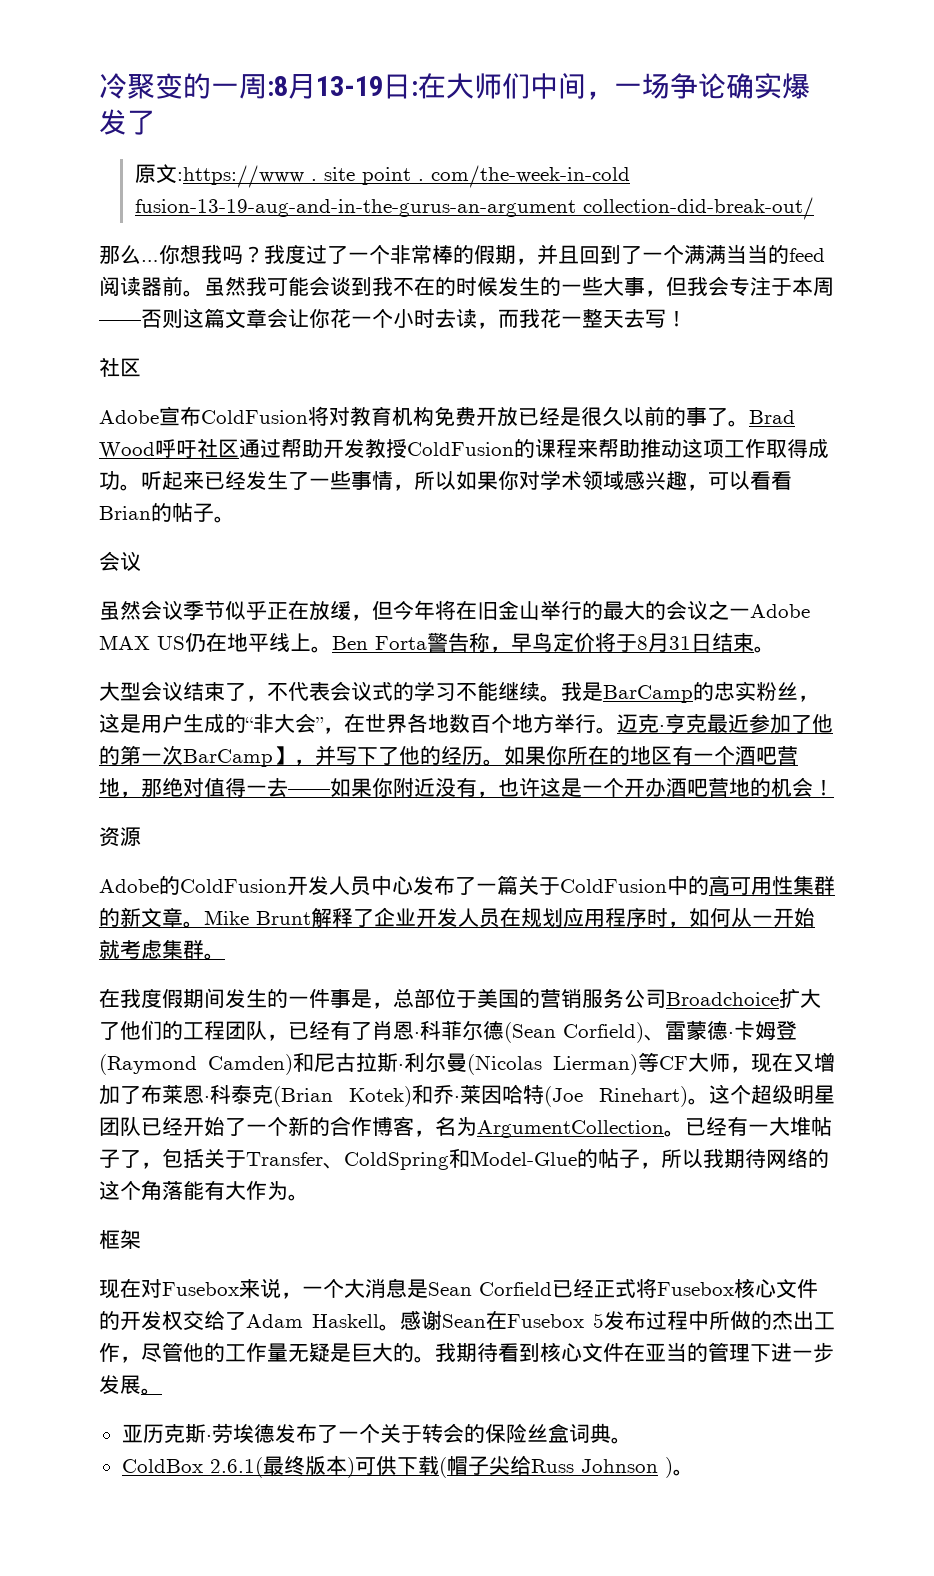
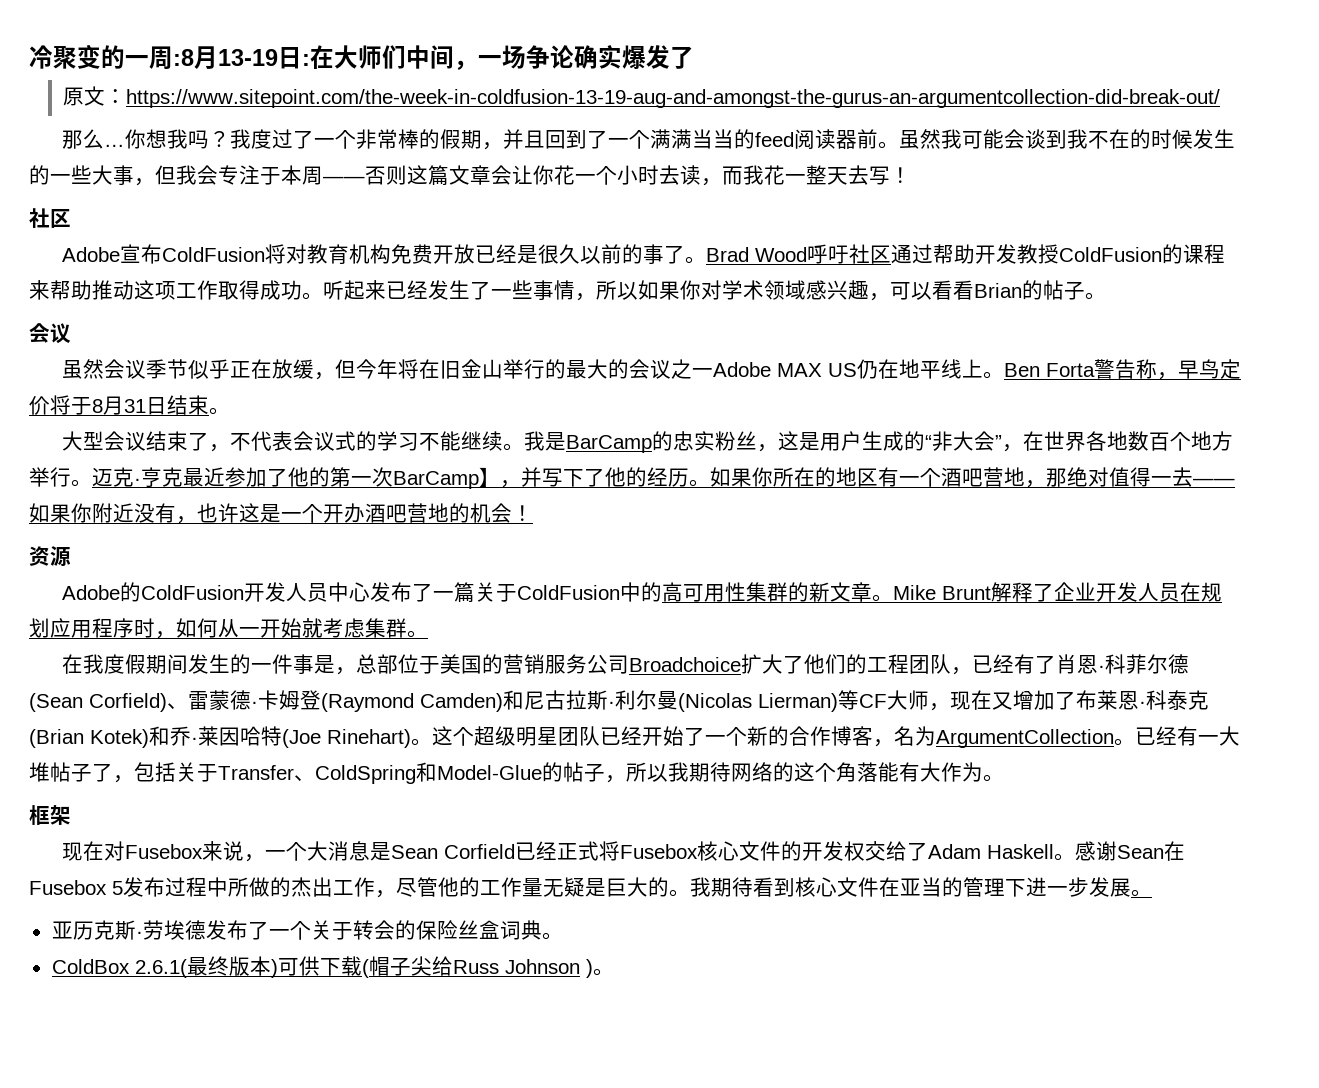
[176,165,630,188] [134,197,814,220] :https://www . site point . com/the-week-in-cold fusion-13-19-aug-and-in-the-gurus-an-argument collection-did-break-out/ -> [104,89,1220,108] ：https://www.sitepoint.com/the-week-in-coldfusion-13-19-aug-and-amongst-the-gurus-an-argumentcollection-did-break-out/

